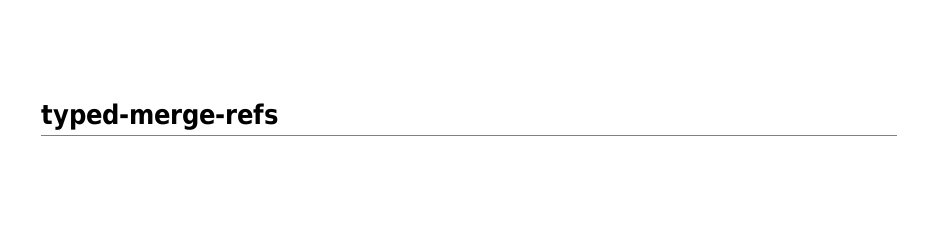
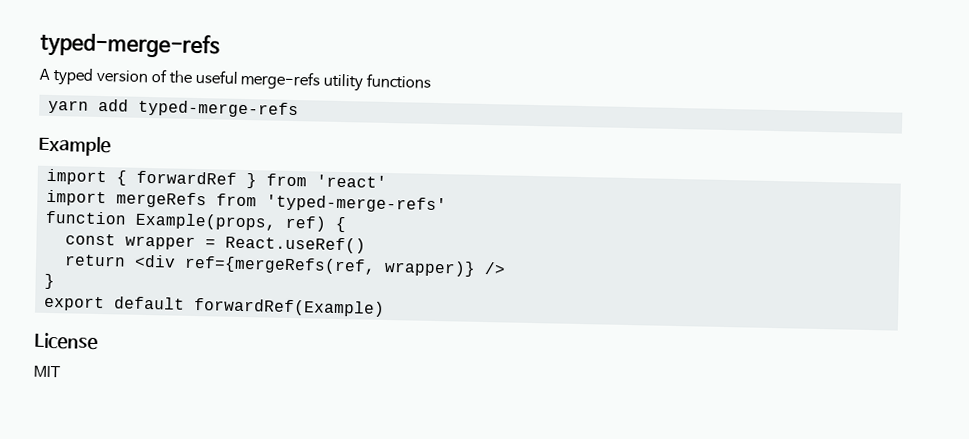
[41,103,278,130] typed-merge-refs -> [40,31,220,60] [39,68,432,92] [47,98,299,119] [38,135,111,157] [45,168,387,189] [45,189,447,214] [44,210,347,233] [64,233,366,254] [63,254,506,277] [43,273,55,290] [43,295,385,317] [34,332,98,350] [33,365,61,378] typed-merge-refs // A typed version of the useful merge-refs utility functions // yarn add typed-merge-refs // Example // import { forwardRef } from 'react' // import mergeRefs from 'typed-merge-refs' // function Example(props, ref) { // const wrapper = React.useRef() // return <div ref={mergeRefs(ref, wrapper)} /> // } // export default forwardRef(Example) // License // MIT

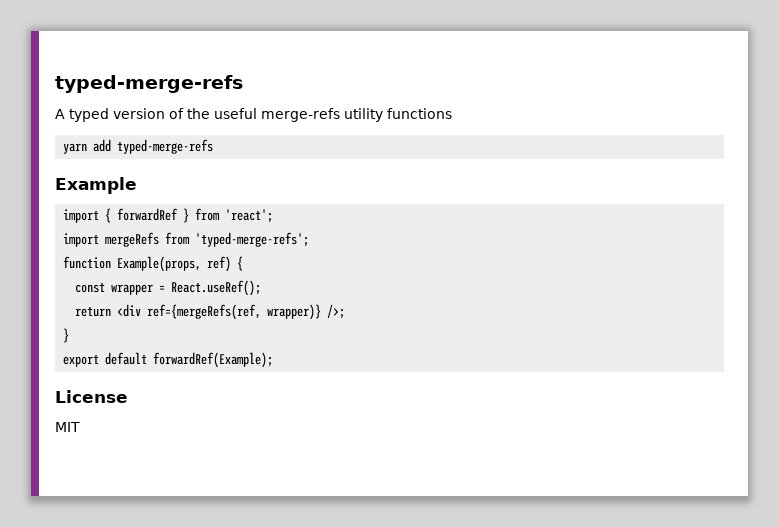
[315,174,387,188] 'react' -> [225,209,274,223] 'react';
[265,194,447,214] 'typed-merge-refs' -> [195,232,310,247] 'typed-merge-refs';
[224,235,366,254] React.useRef() -> [171,280,262,296] React.useRef();
[483,262,506,275] /> -> [327,304,346,319] />;
[192,297,385,317] forwardRef(Example) -> [153,352,274,368] forwardRef(Example);

